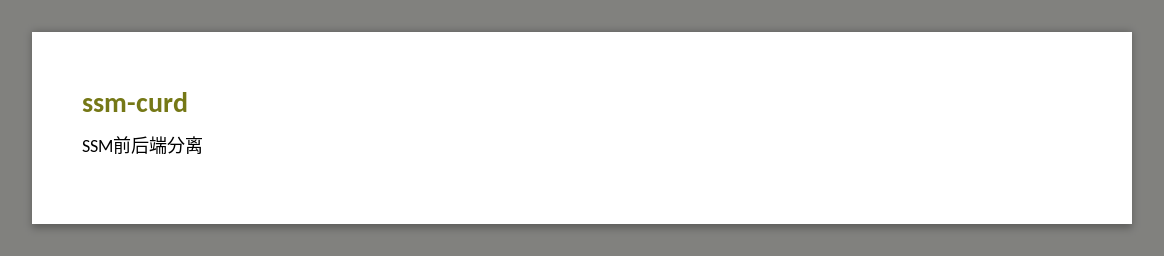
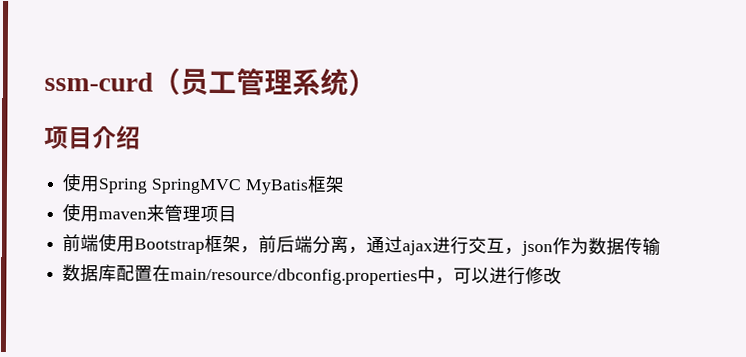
[82,136,203,154] // SSM前后端分离 -> [152,67,377,97] [44,125,141,150] [62,173,345,195] [62,203,238,223] [62,233,662,257] [62,264,563,286] （员工管理系统） // 项目介绍 // 使用Spring SpringMVC MyBatis框架 // 使用maven来管理项目 // 前端使用Bootstrap框架，前后端分离，通过ajax进行交互，json作为数据传输 // 数据库配置在main/resource/dbconfig.properties中，可以进行修改

